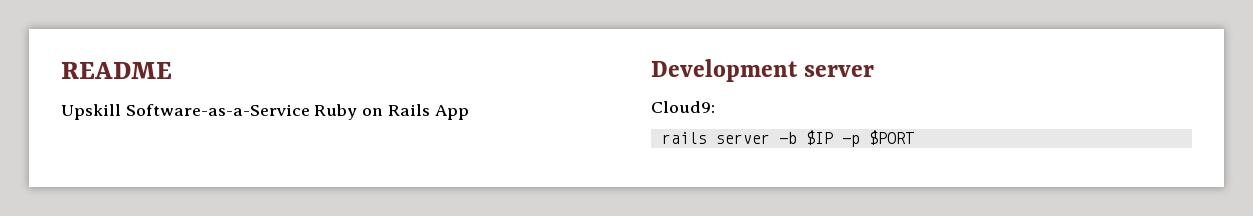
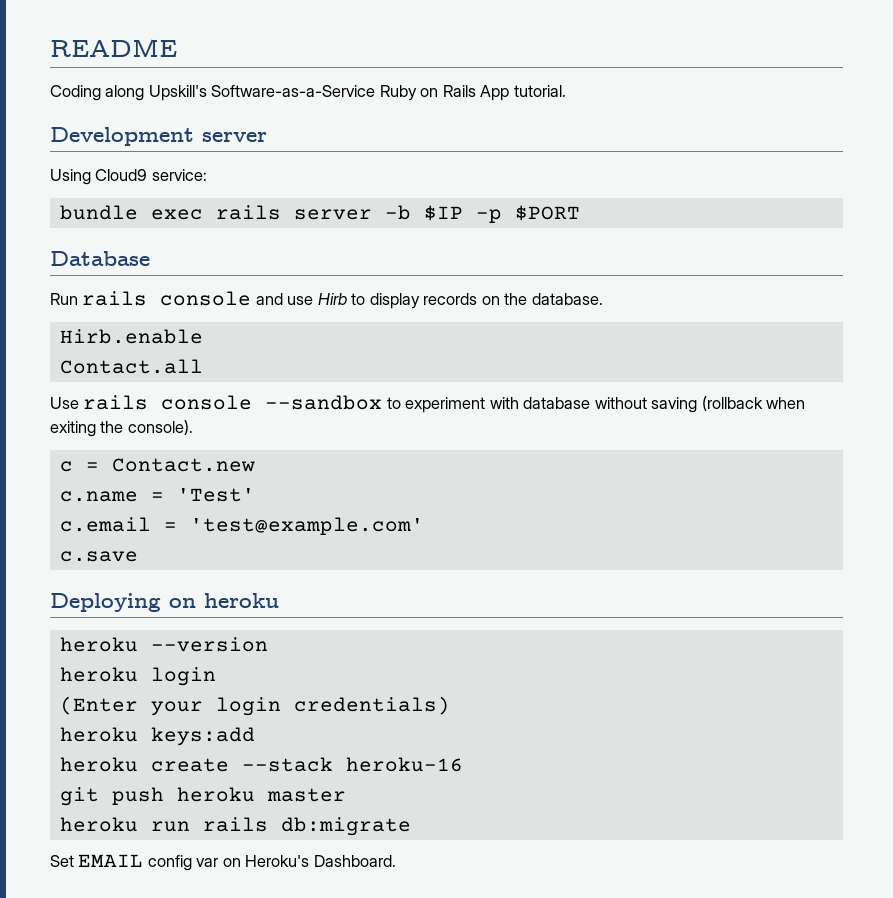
[61,104,121,120] Upskill -> [50,85,207,101] Coding along Upskill's
(469, 112) none -> [513,85,566,97] tutorial.
[651,101,715,113] Cloud9: // -> [50,169,207,185] [59,205,203,220] Using Cloud9 service: // bundle exec
(914, 137) none -> [50,251,150,266] [50,291,603,309] [59,329,203,344] [59,359,203,374] [50,395,806,413] [50,420,193,437] [59,458,255,472] [59,488,255,502] [59,517,424,535] [59,551,138,562] [50,593,279,612] [59,637,268,652] [59,667,216,686] [59,696,450,716] [59,727,255,746] [59,757,463,772] [59,787,346,806] [59,817,411,836] [50,854,396,871] // Database // Run rails console and use Hirb to display records on the database. // Hirb.enable // Contact.all // Use rails console --sandbox to experiment with database without saving (rollback when exiting the console). // c = Contact.new // c.name = 'Test' // c.email = 'test@example.com' // c.save // Deploying on heroku // heroku --version // heroku login // (Enter your login credentials) // heroku keys:add // heroku create --stack heroku-16 // git push heroku master // heroku run rails db:migrate // Set EMAIL config var on Heroku's Dashboard.

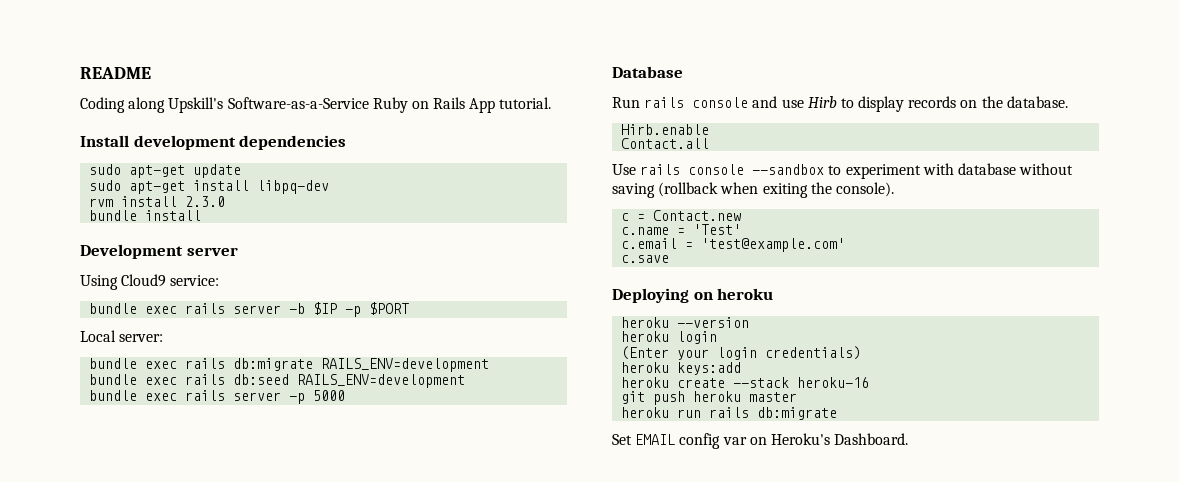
(566, 91) none -> [80,135,347,150] [89,164,242,178] [89,180,330,194] [89,196,226,207] [89,210,202,221] // Install development dependencies // sudo apt-get update // sudo apt-get install libpq-dev // rvm install 2.3.0 // bundle install
(580, 213) none -> [80,330,164,342] [89,358,490,372] [89,374,466,388] [89,390,346,404] // Local server: // bundle exec rails db:migrate RAILS_ENV=development // bundle exec rails db:seed RAILS_ENV=development // bundle exec rails server -p 5000

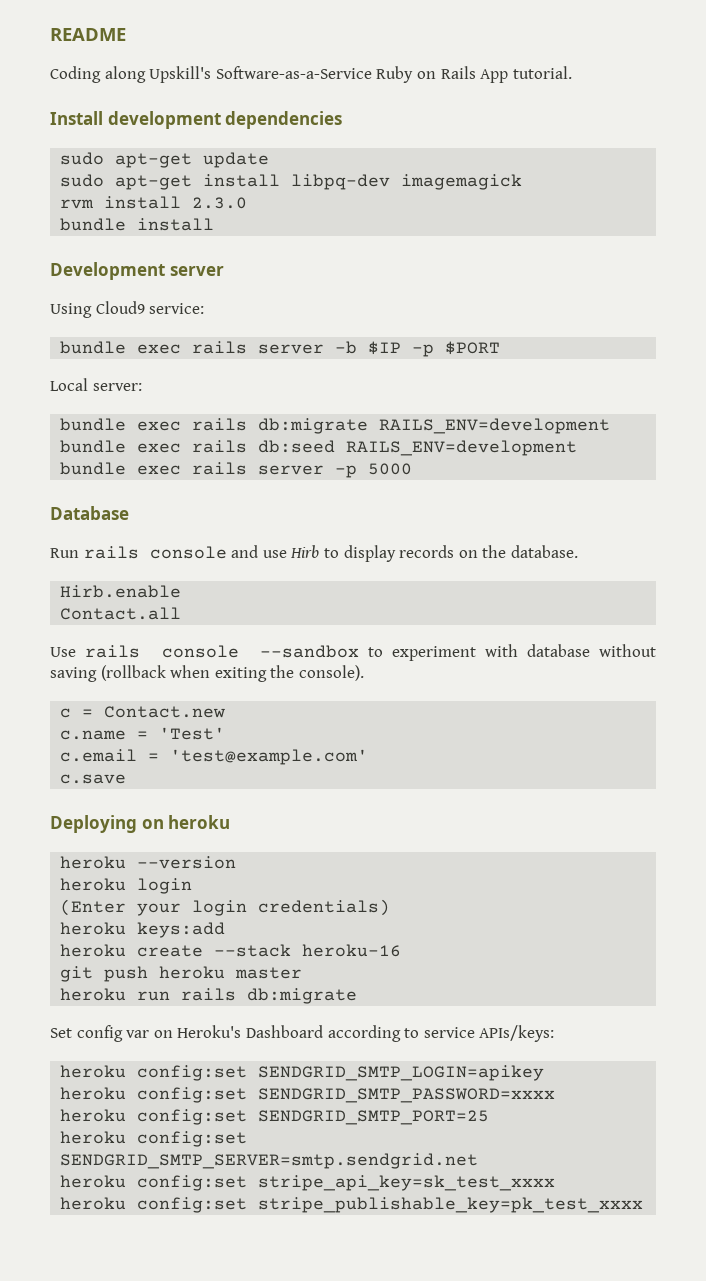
(330, 187) none -> [401,174,523,190] imagemagick
[635,434,676,445] EMAIL -> (72, 1033) none
[834,433,909,445] Dashboard. -> [245,1025,555,1042] [60,1065,545,1081] [60,1087,556,1103] [60,1109,490,1125] [60,1131,248,1147] [60,1153,479,1169] [60,1175,556,1191] [60,1197,644,1213] Dashboard according to service APIs/keys: // heroku config:set SENDGRID_SMTP_LOGIN=apikey // heroku config:set SENDGRID_SMTP_PASSWORD=xxxx // heroku config:set SENDGRID_SMTP_PORT=25 // heroku config:set SENDGRID_SMTP_SERVER=smtp.sendgrid.net // heroku config:set stripe_api_key=sk_test_xxxx // heroku config:set stripe_publishable_key=pk_test_xxxx

